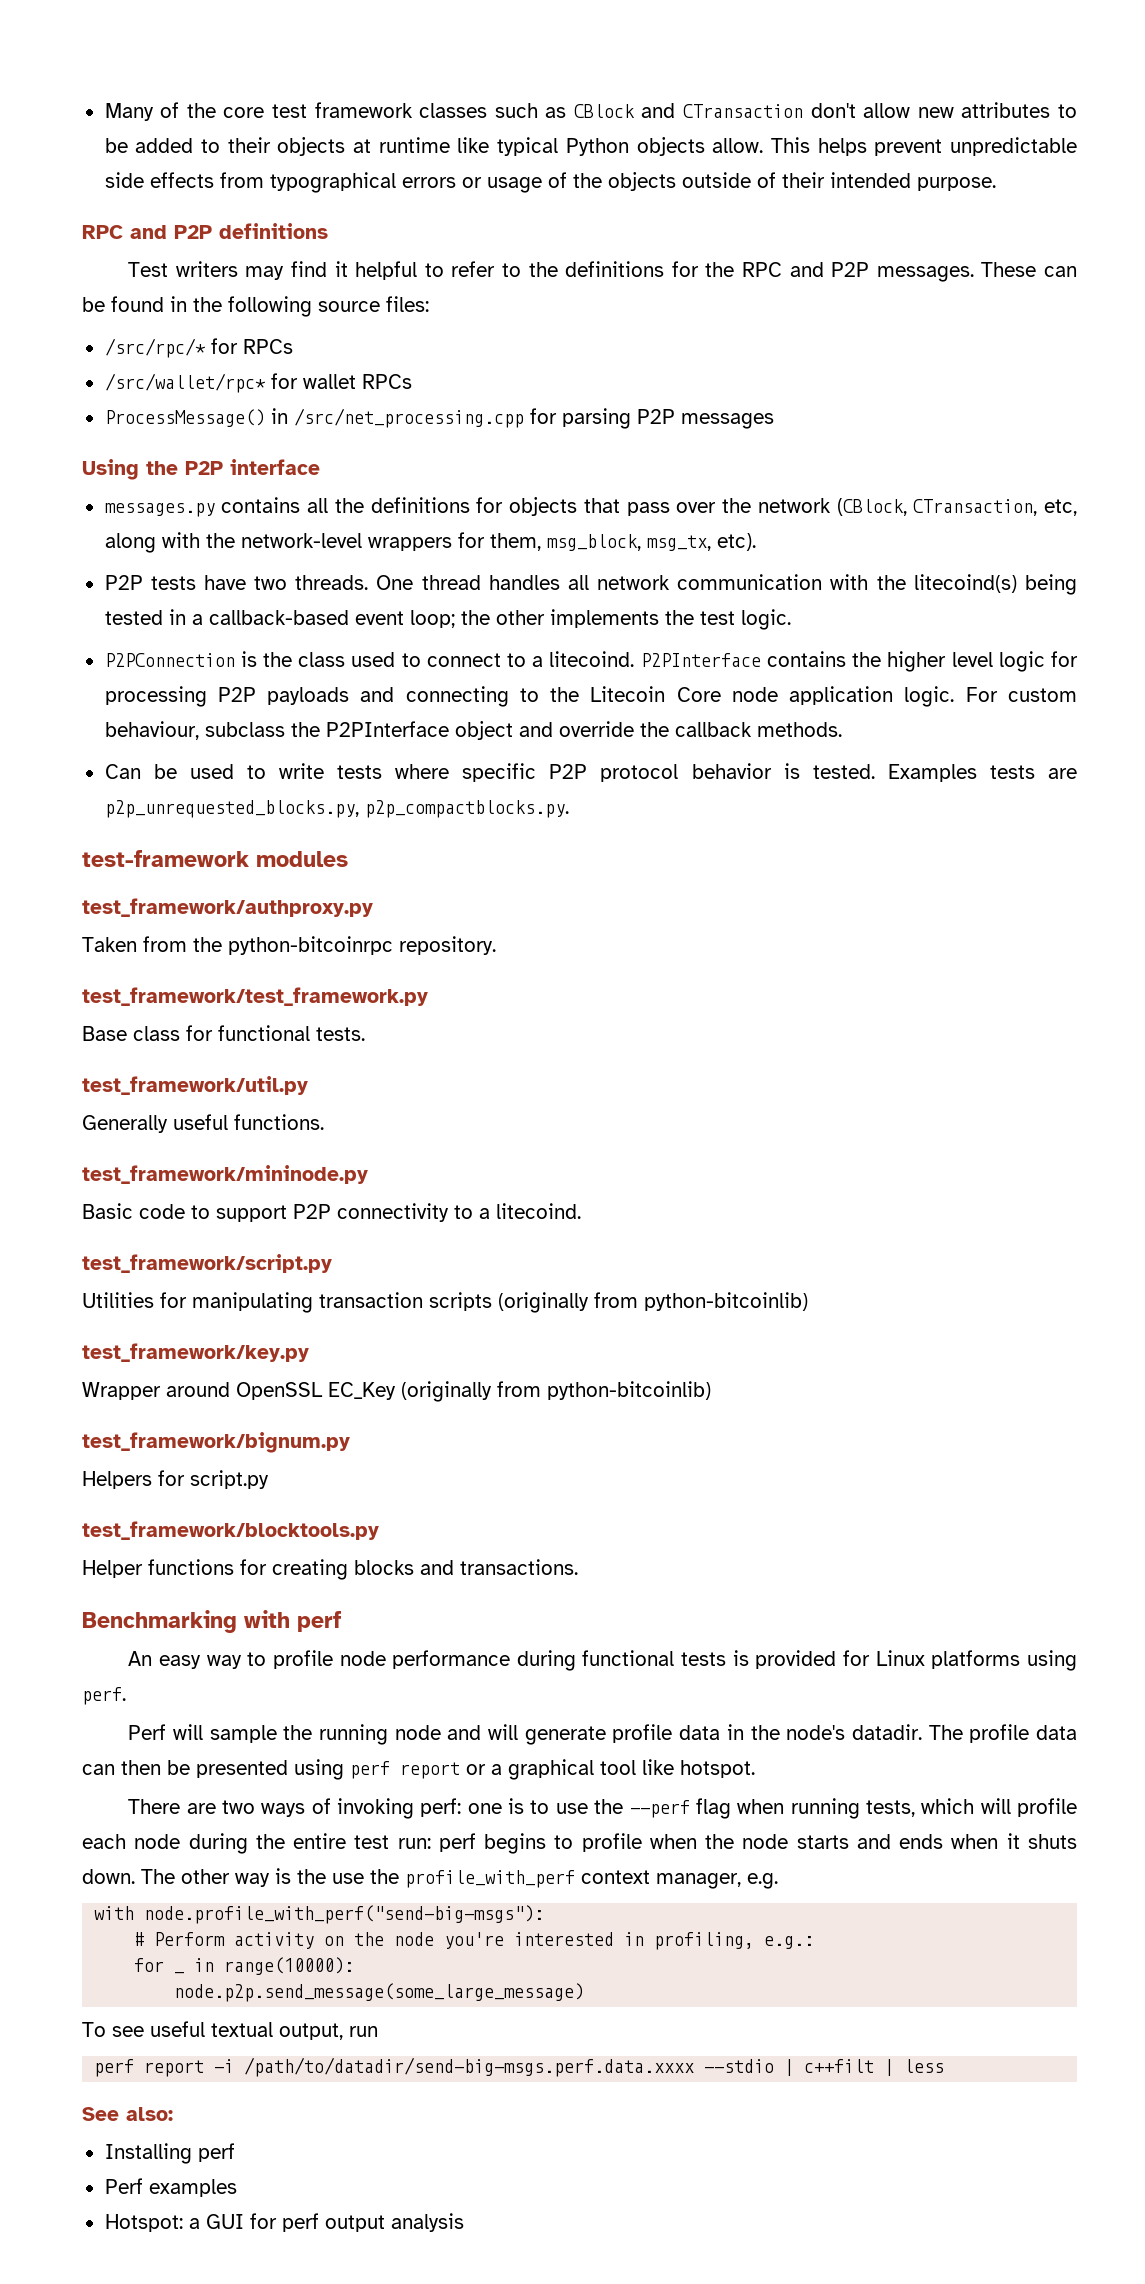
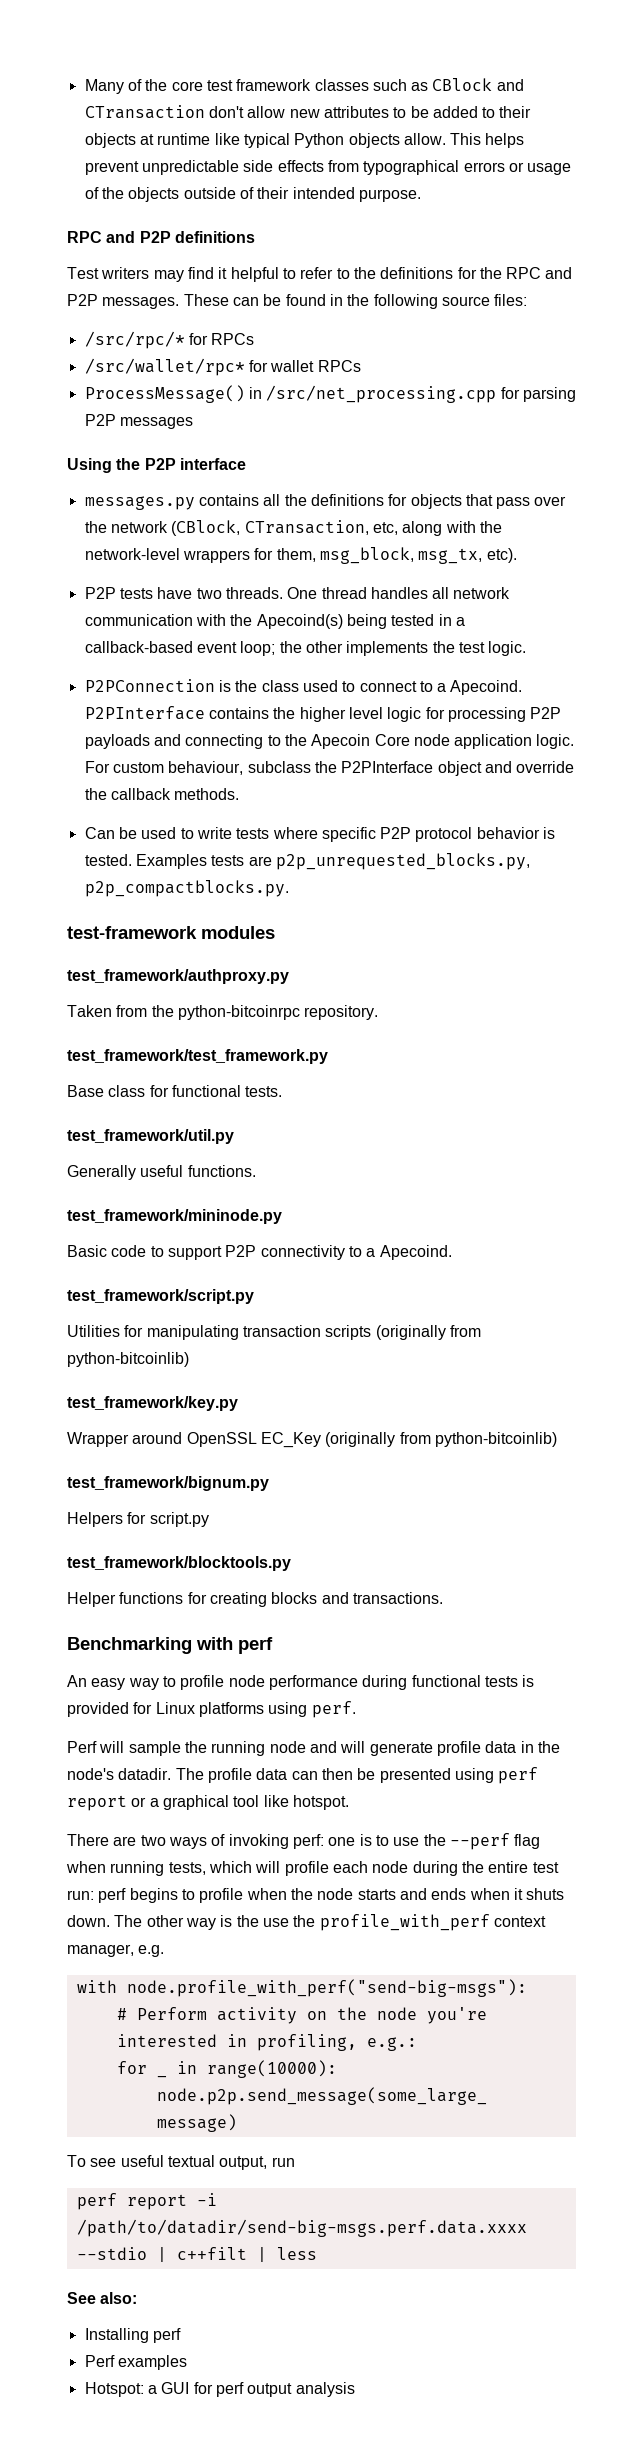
[913,574,1017,593] litecoind(s) -> [256,614,343,629] Apecoind(s)
[549,651,635,667] litecoind. -> [450,680,523,695] Apecoind.
[590,686,666,702] Litecoin -> [311,734,371,749] Apecoin
[496,1203,581,1219] litecoind. -> [379,1245,452,1260] Apecoind.

